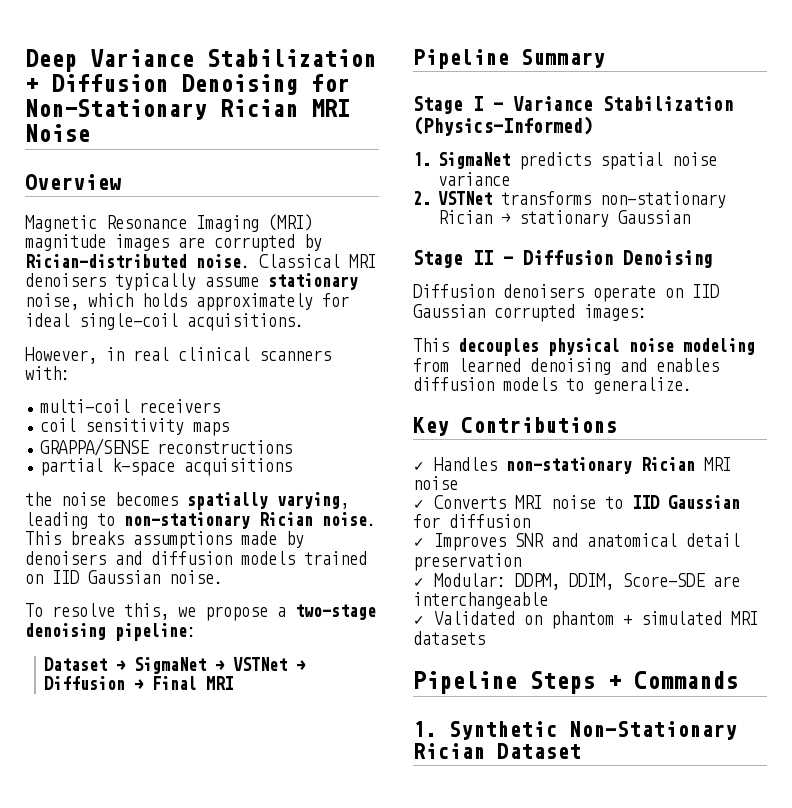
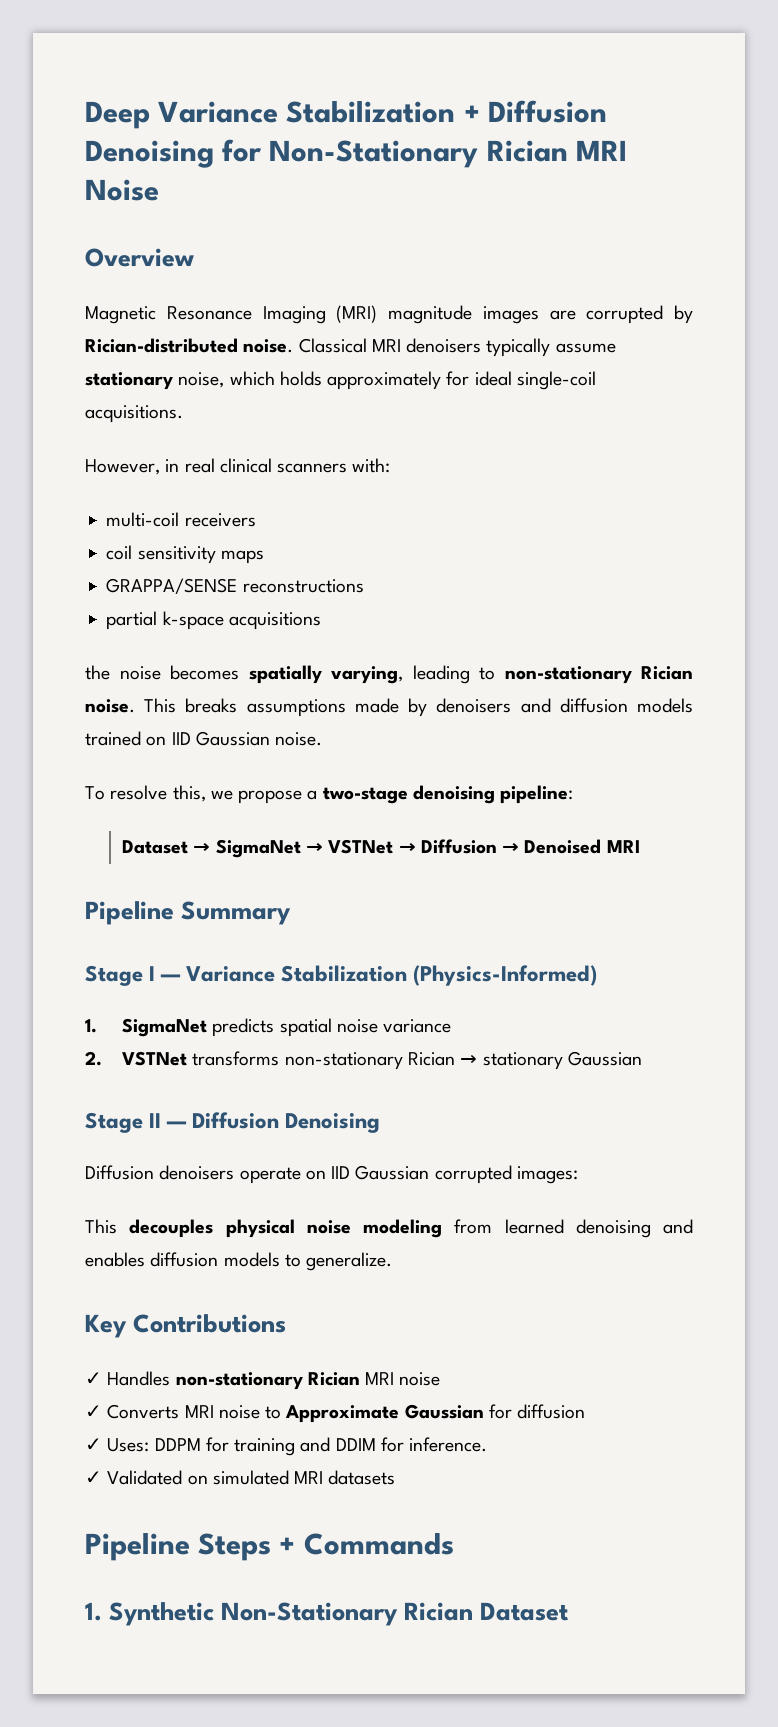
[151,676,197,690] Final -> [524,839,602,854] Denoised
[632,495,660,509] IID -> [285,1405,400,1423] Approximate
[434,533,740,551] [413,553,521,571] [413,573,740,590] [413,592,548,609] Improves SNR and anatomical detail preservation // ✓ Modular: DDPM, DDIM, Score-SDE are interchangeable -> [107,1437,488,1456] Uses: DDPM for training and DDIM for inference.
[551,611,632,629] phantom + -> (208, 1480) none

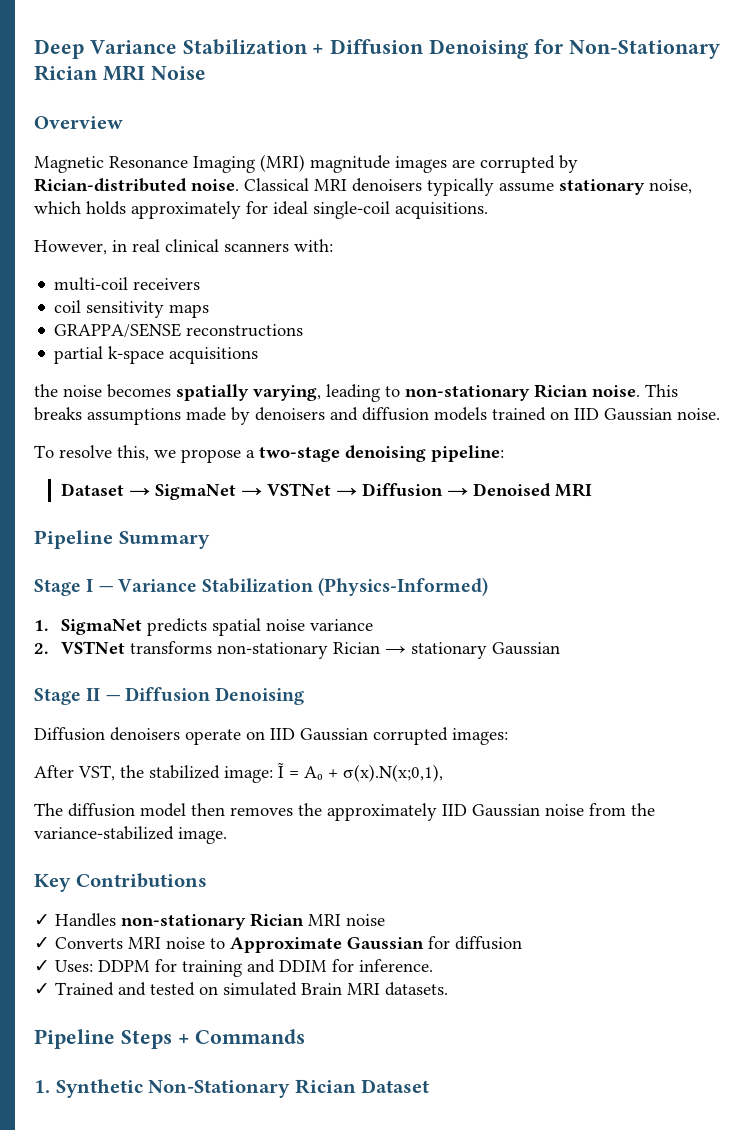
[85,1219,693,1238] [85,1252,393,1271] This decouples physical noise modeling from learned denoising and enables diffusion models to generalize. -> [34,763,443,783] [34,803,655,821] [34,826,227,844] After VST, the stabilized image: Ĩ = A₀ + σ(x).N(x;0,1), // The diffusion model then removes the approximately IID Gaussian noise from the variance-stabilized image.
[107,1470,396,1485] Validated on simulated MRI datasets -> [55,982,448,996] Trained and tested on simulated Brain MRI datasets.

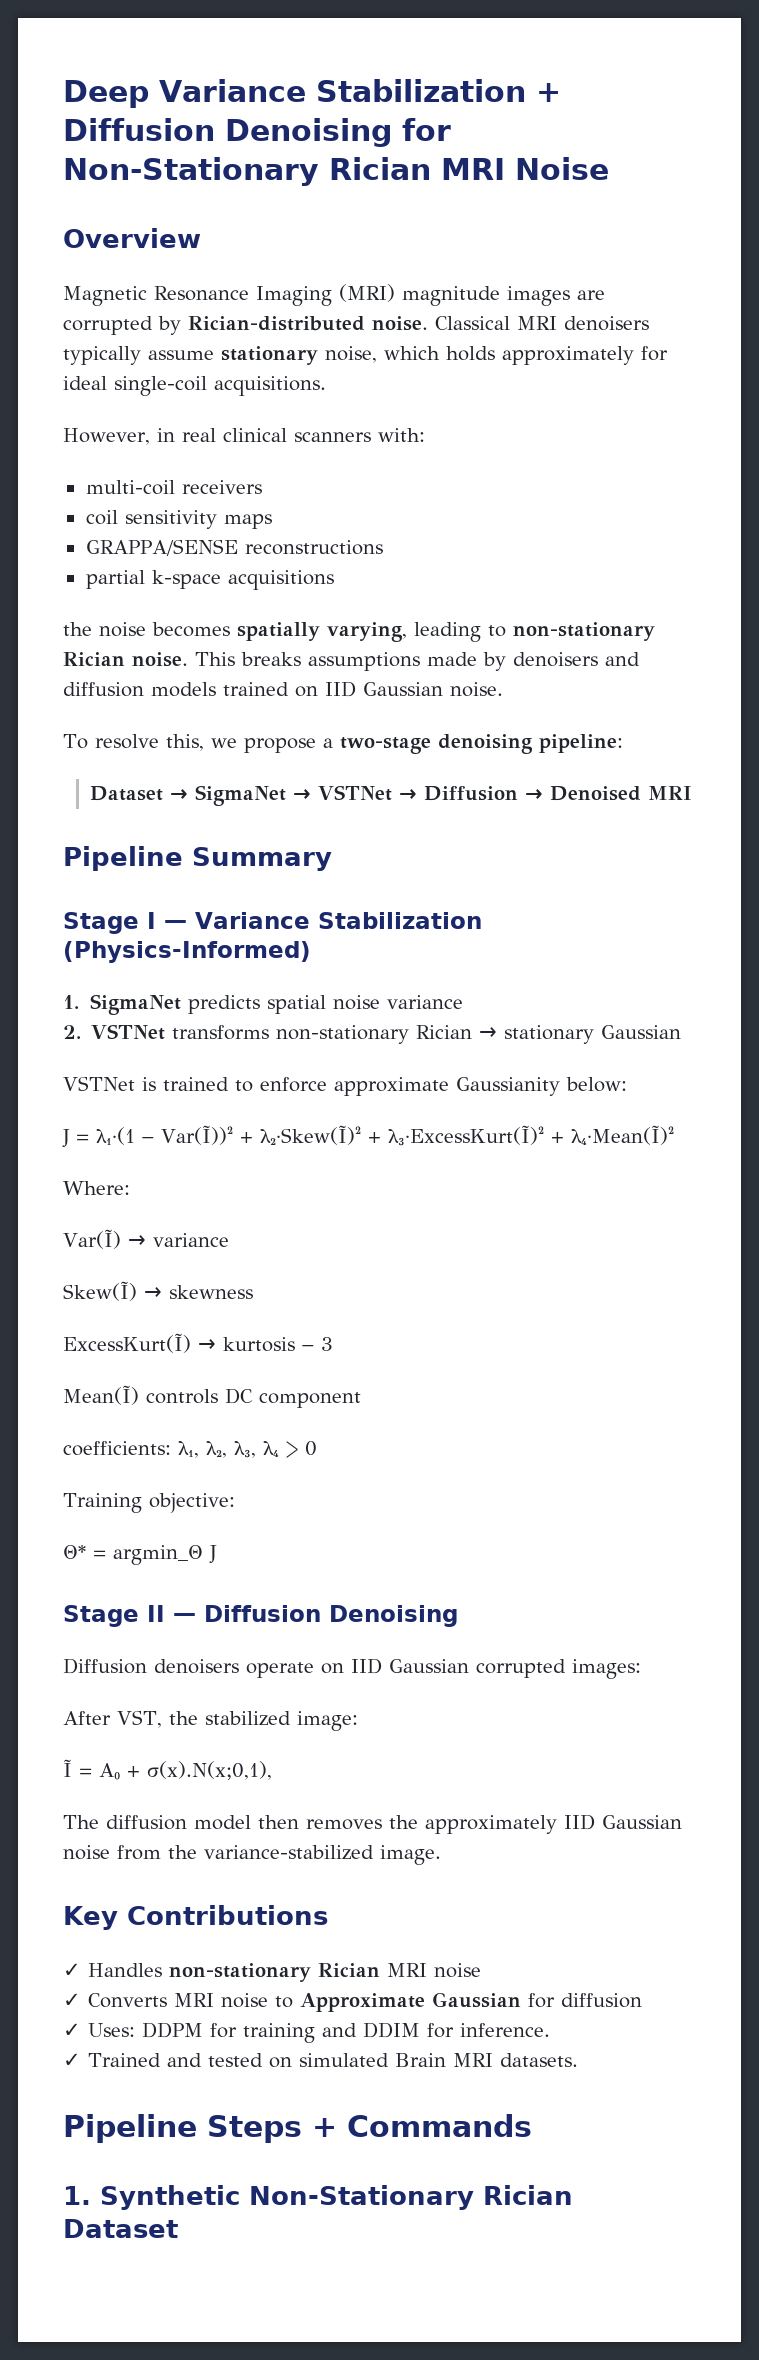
(560, 648) none -> [63,1076,627,1096] [62,1125,674,1148] [63,1181,130,1195] [63,1229,229,1249] [63,1281,253,1301] [63,1333,333,1353] [63,1385,361,1408] [63,1441,317,1458] [63,1493,235,1513] [63,1545,217,1565] // VSTNet is trained to enforce approximate Gaussianity below: // J = λ₁·(1 − Var(Ĩ))² + λ₂·Skew(Ĩ)² + λ₃·ExcessKurt(Ĩ)² + λ₄·Mean(Ĩ)² // Where: // Var(Ĩ) → variance // Skew(Ĩ) → skewness // ExcessKurt(Ĩ) → kurtosis − 3 // Mean(Ĩ) controls DC component // coefficients: λ₁, λ₂, λ₃, λ₄ > 0 // Training objective: // Θ* = argmin_Θ J
(273, 774) none -> (358, 1721) //

